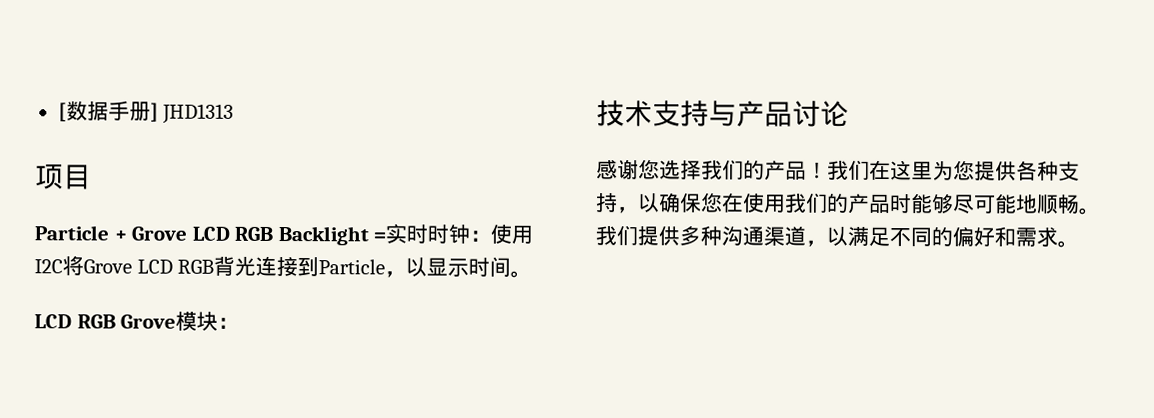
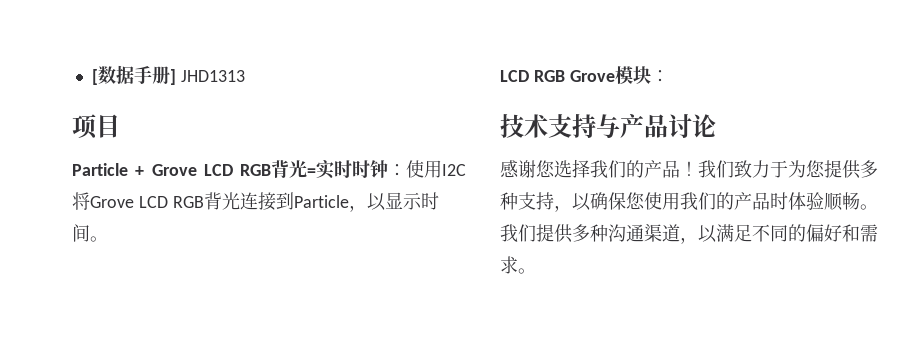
[277,226,369,246] Backlight -> [271,160,307,178] 背光
[869,159,933,181] 在这里 -> [734,160,788,178] 致力于
[1016,160,1038,181] 各 -> [860,160,878,178] 多
[721,192,744,213] 在 -> (645, 201) none
[910,193,1038,215] 能够尽可能地 -> [788,192,824,210] 体验

